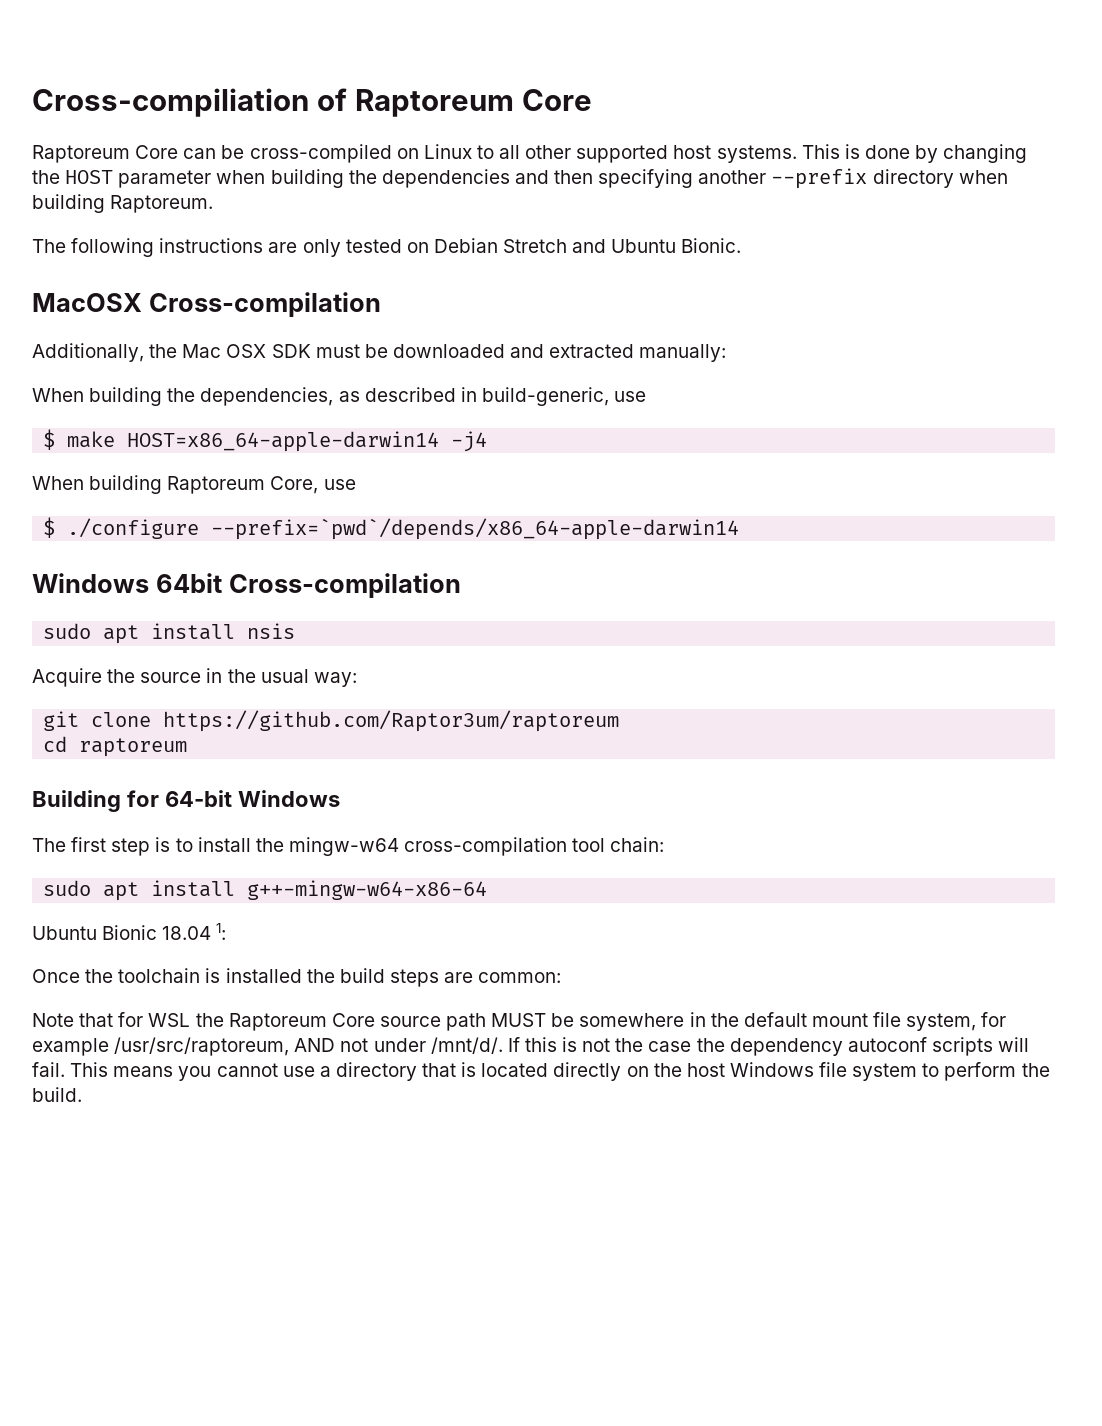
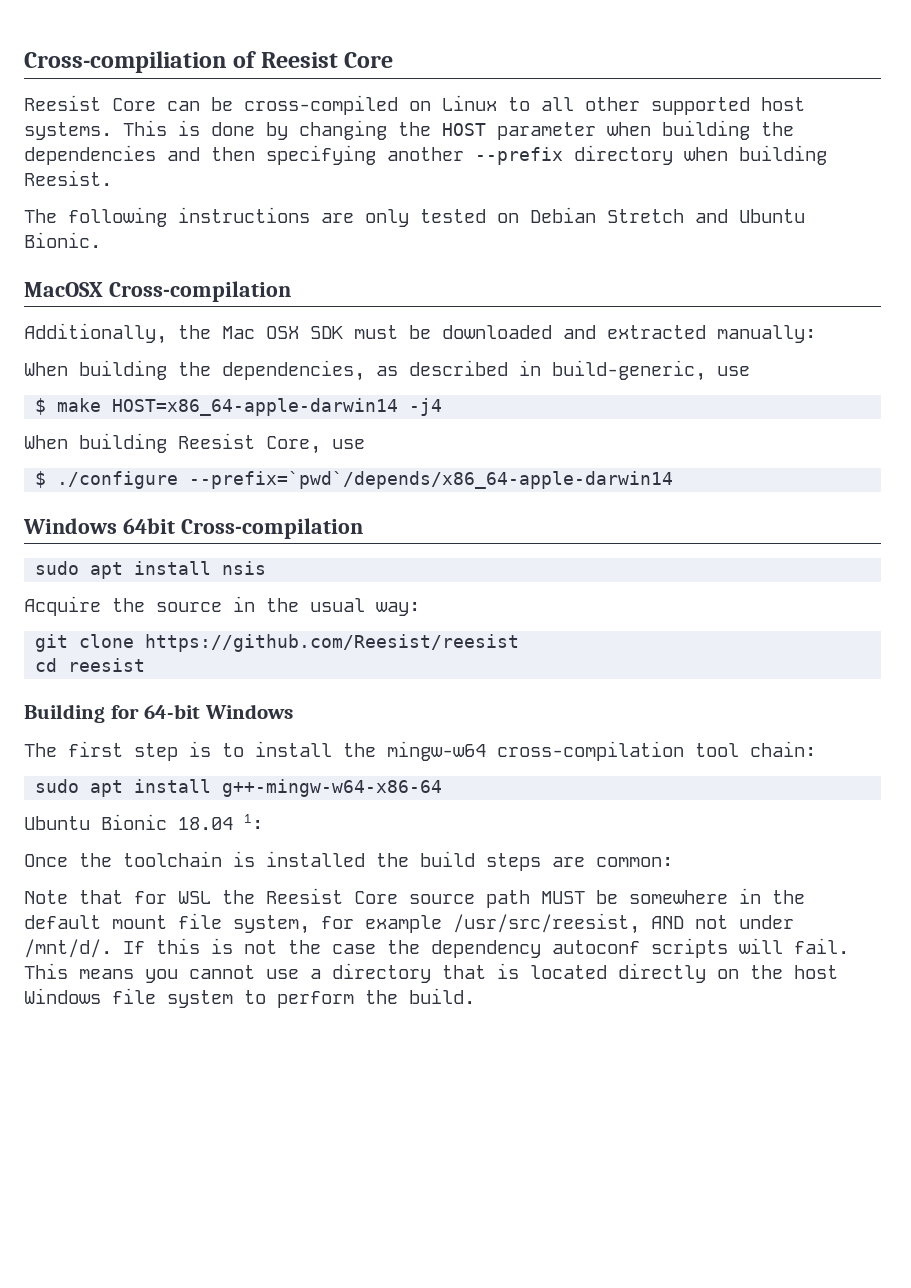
[354,89,514,117] Raptoreum -> [260,52,338,68] Reesist
[32,145,130,163] Raptoreum -> [24,95,101,111] Reesist
[110,195,214,213] Raptoreum. -> [24,170,112,186] Reesist.
[167,476,266,494] Raptoreum -> [178,433,255,449] Reesist
[163,710,620,732] https://github.com/Raptor3um/raptoreum -> [145,634,520,652] https://github.com/Reesist/reesist
[79,738,188,757] raptoreum -> [68,658,146,672] reesist
[228,1013,327,1031] Raptoreum -> [266,888,343,904] Reesist
[114,1037,290,1056] /usr/src/raptoreum, -> [453,913,640,934] /usr/src/reesist,

